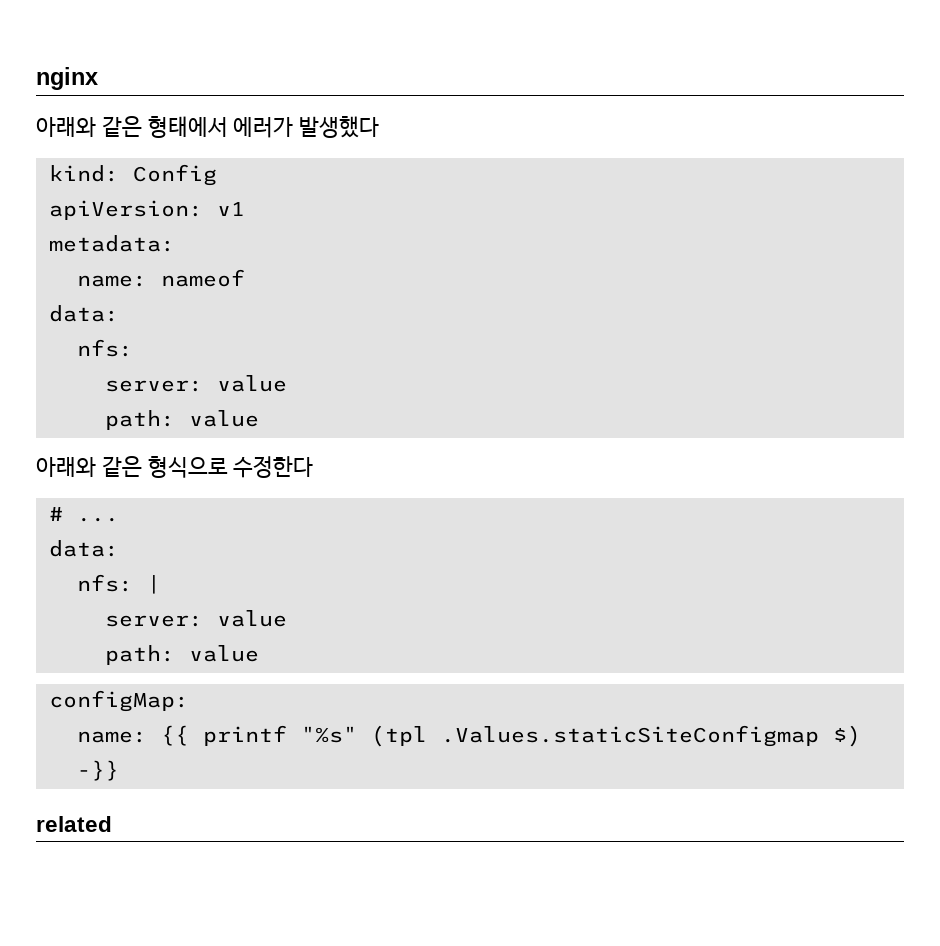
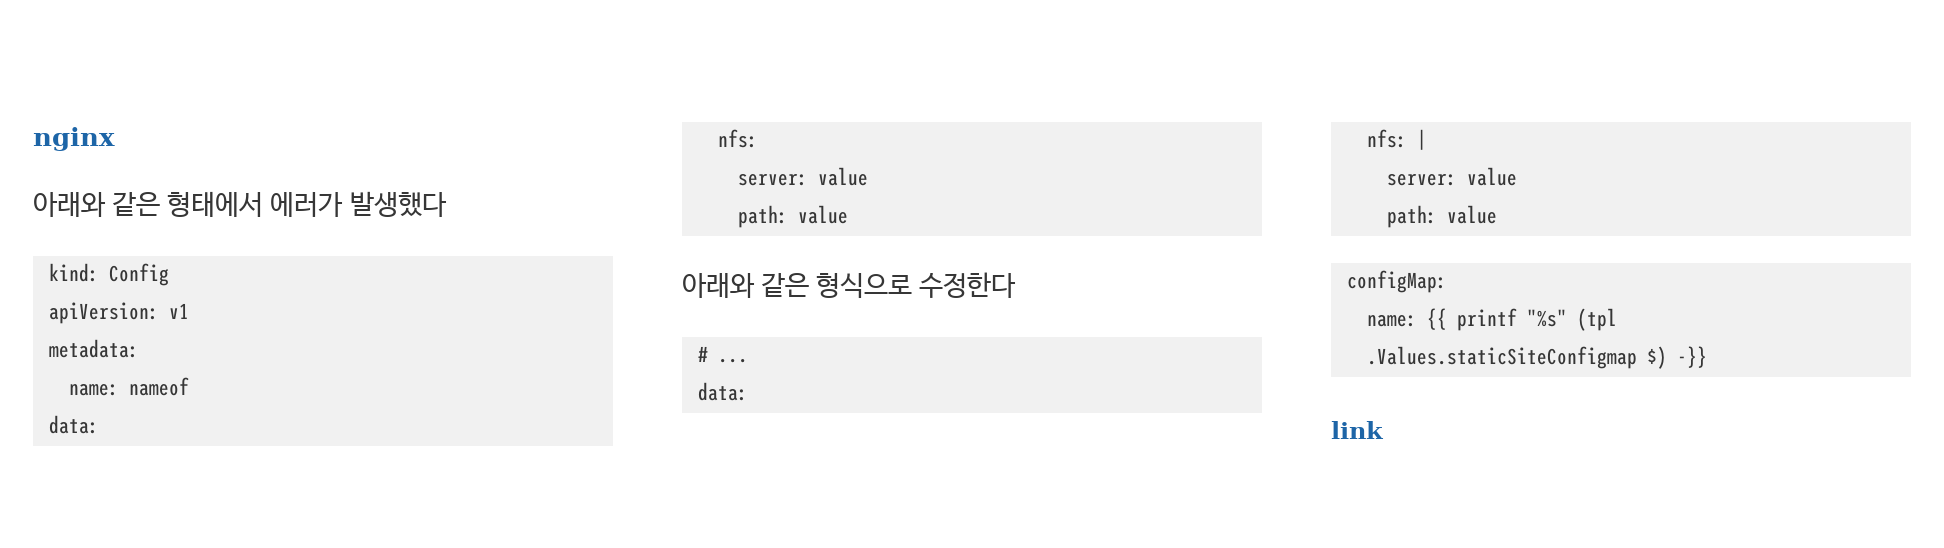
[36,816,112,832] related -> [1331,421,1384,439] link

